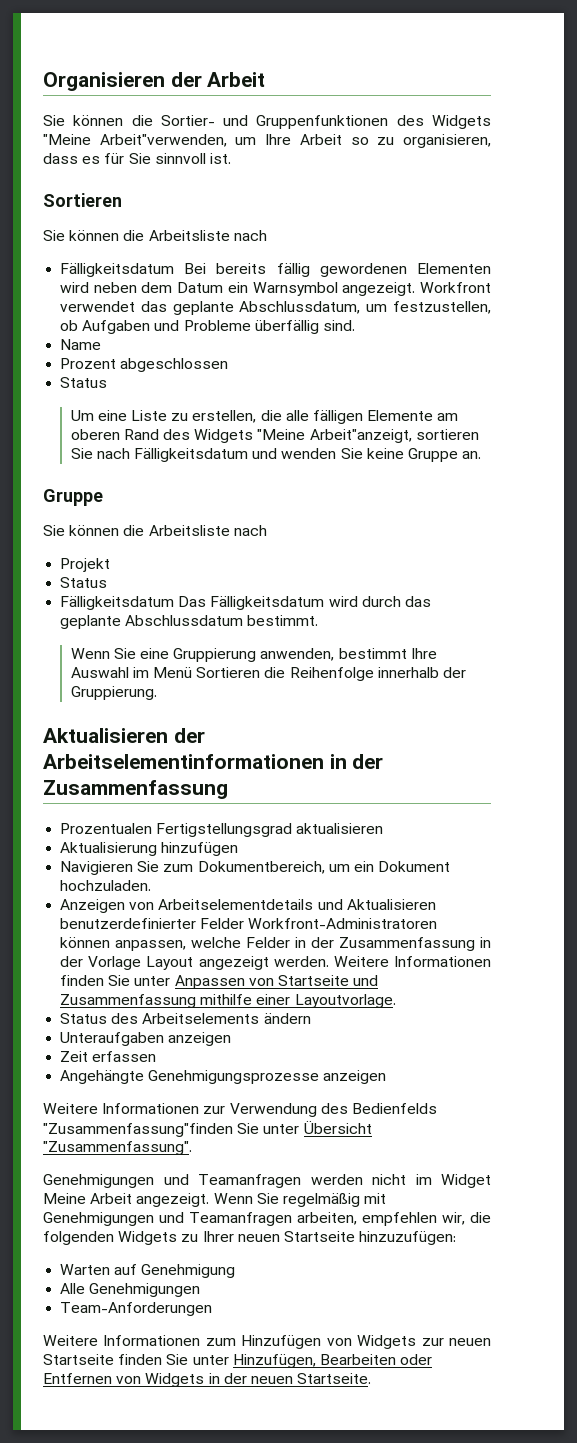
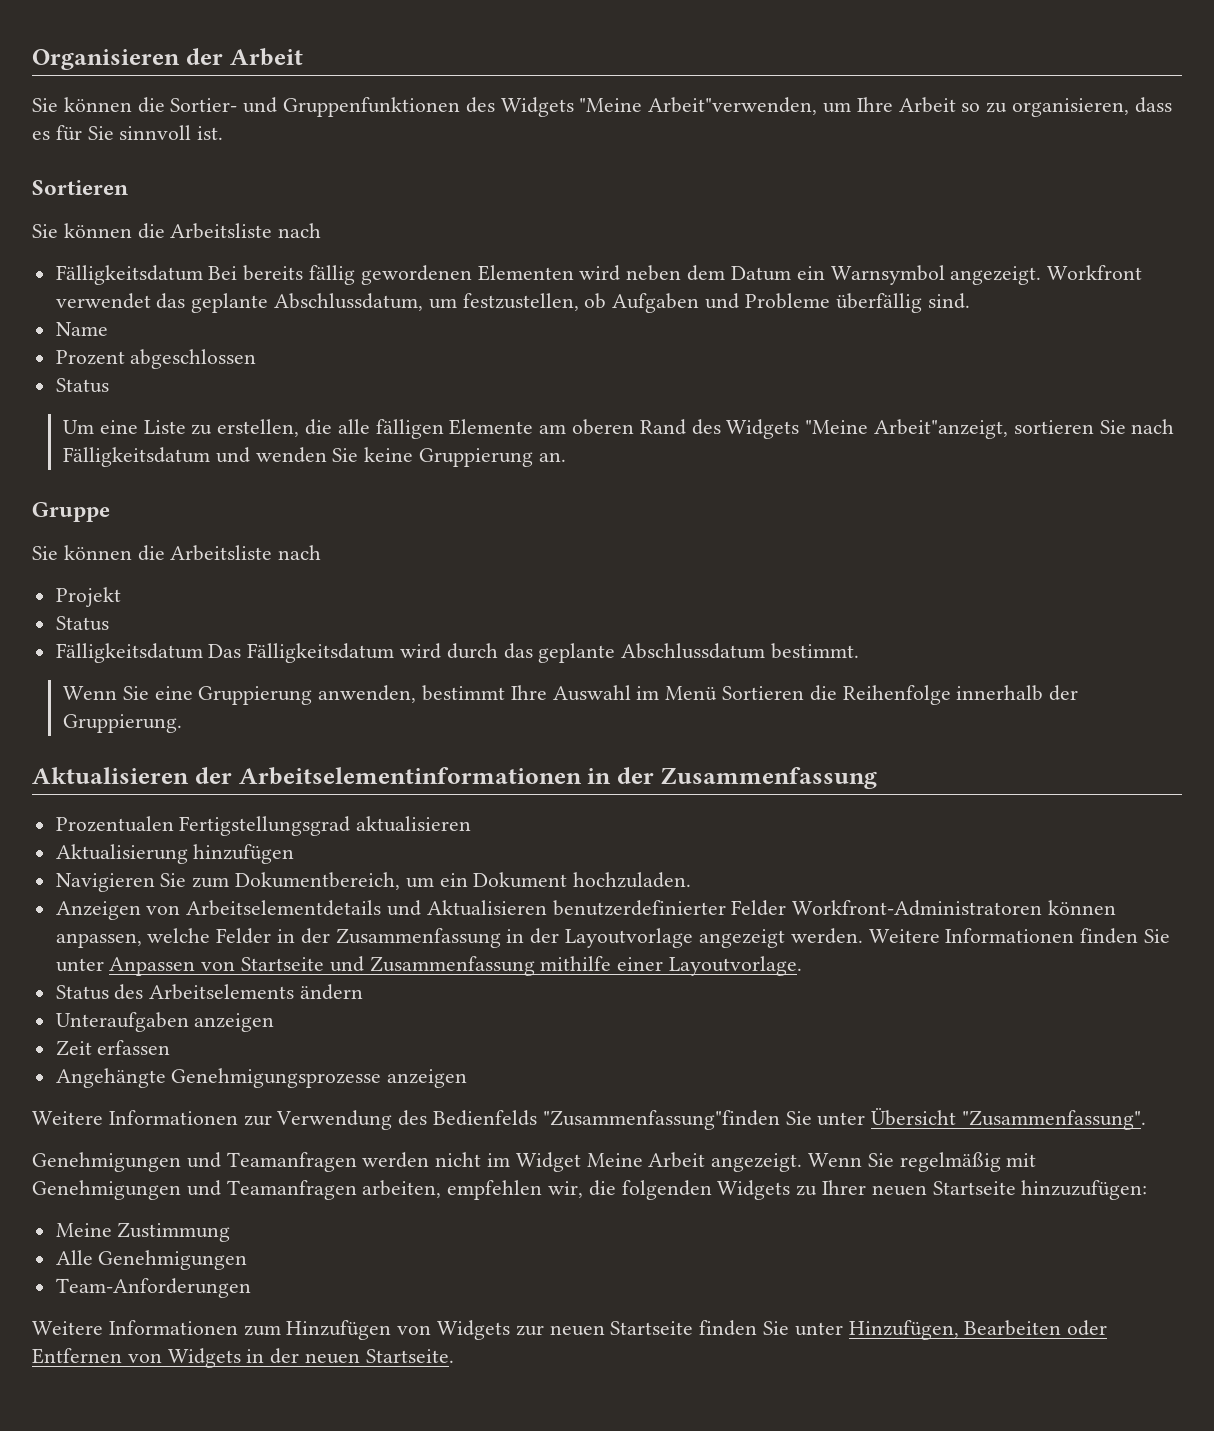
[407,448,458,462] Gruppe -> [419,448,534,467] Gruppierung
[88,956,194,970] Vorlage Layout -> [565,928,694,948] Layoutvorlage
[60,1264,236,1278] Warten auf Genehmigung -> [55,1222,231,1242] Meine Zustimmung

